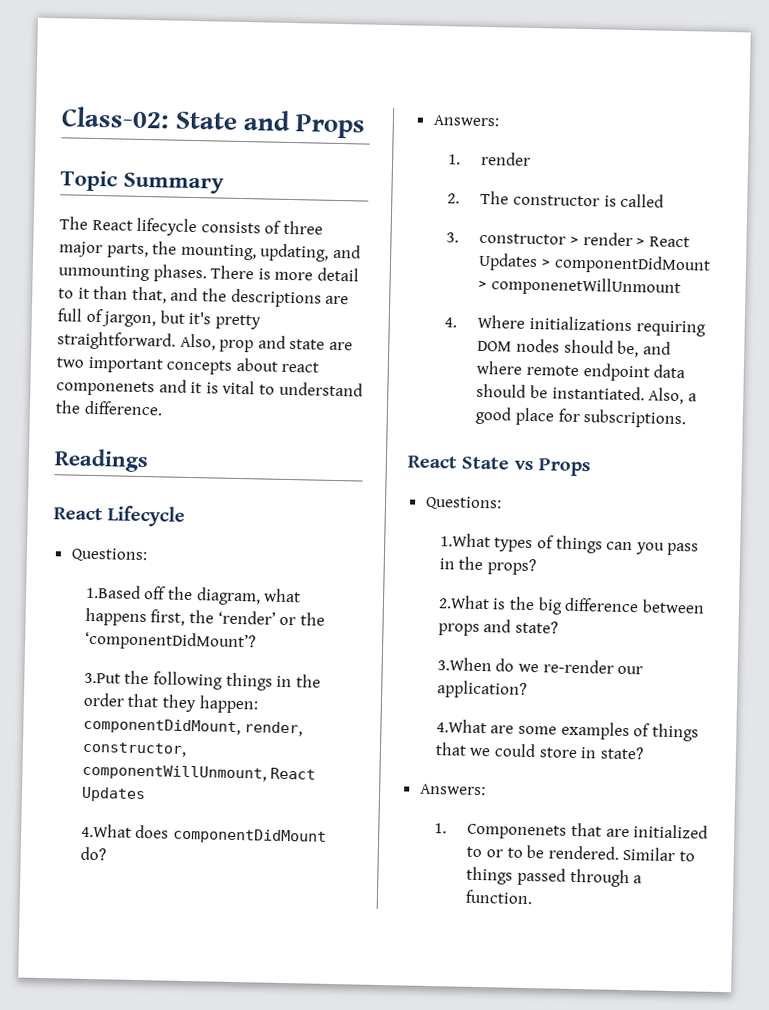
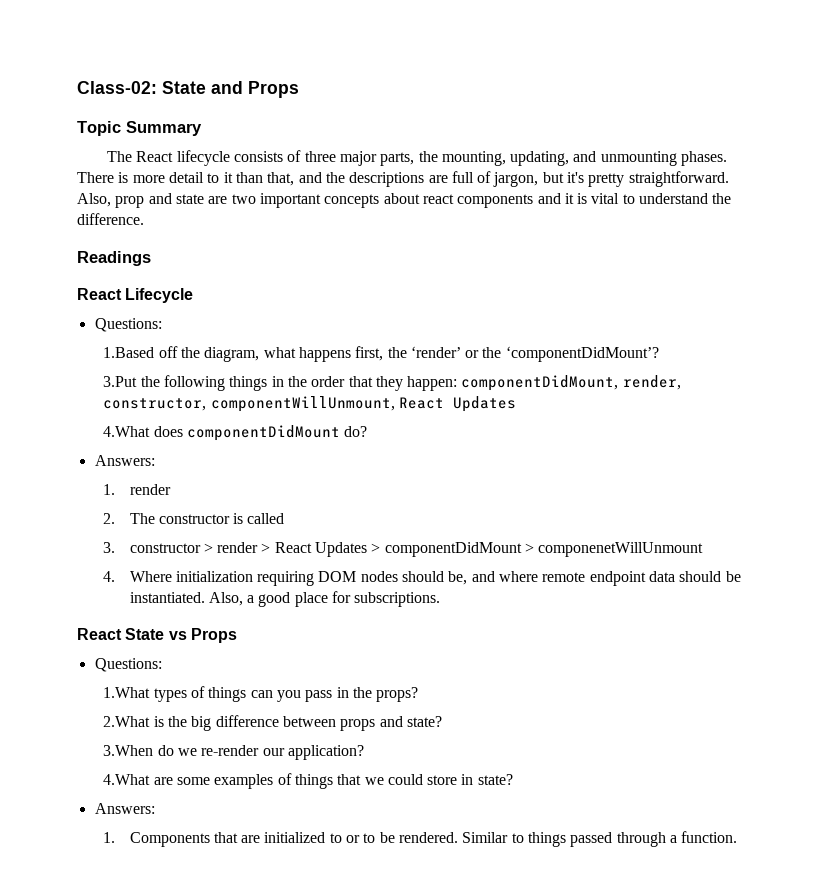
[56,380,155,397] componenets -> [457,194,534,208] components
[529,315,633,332] initializations -> [175,571,253,582] initialization
[467,823,568,840] Componenets -> [129,832,210,847] Components

